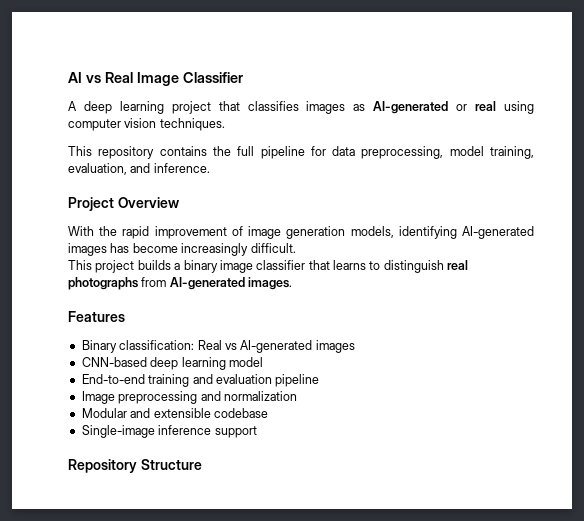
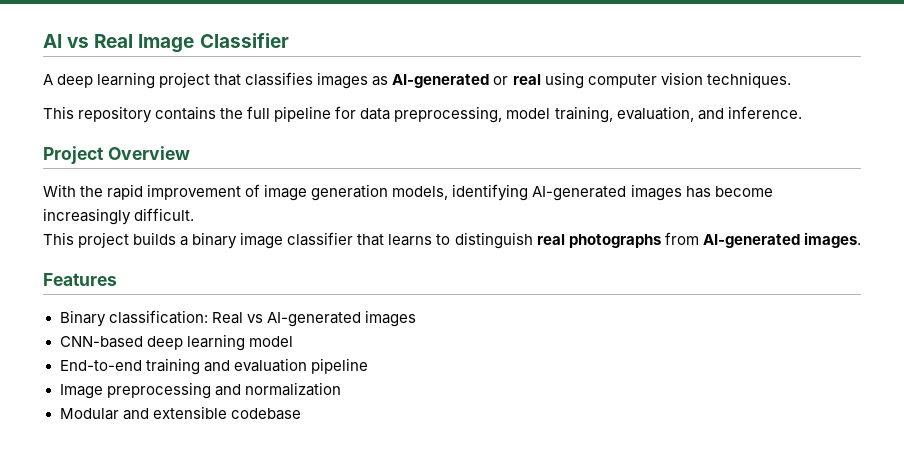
[81,425,257,438] [68,459,202,473] // Single-image inference support // Repository Structure -> (301, 414) none

